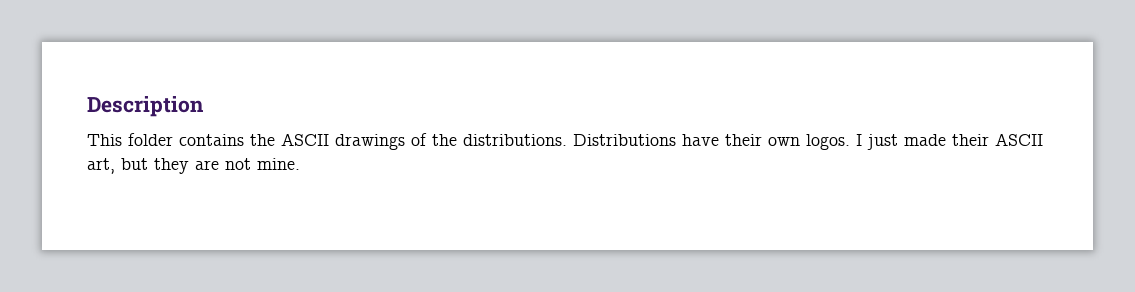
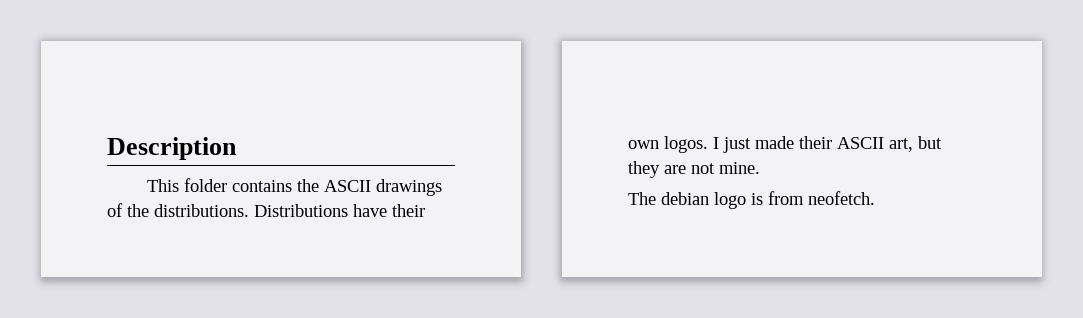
(300, 164) none -> [628,191,875,209] // The debian logo is from neofetch.

